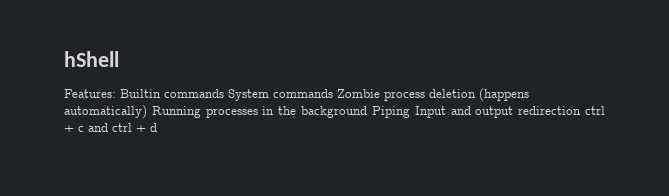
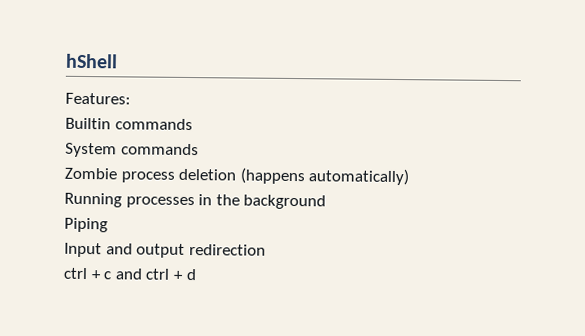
(116, 93) none -> (131, 98) //
(224, 93) none -> (193, 124) //
(333, 93) none -> (199, 149) //
(147, 112) none -> (410, 177) //
(368, 112) none -> (327, 202) //
(410, 112) none -> (108, 225) //
(582, 110) none -> (266, 250) //

